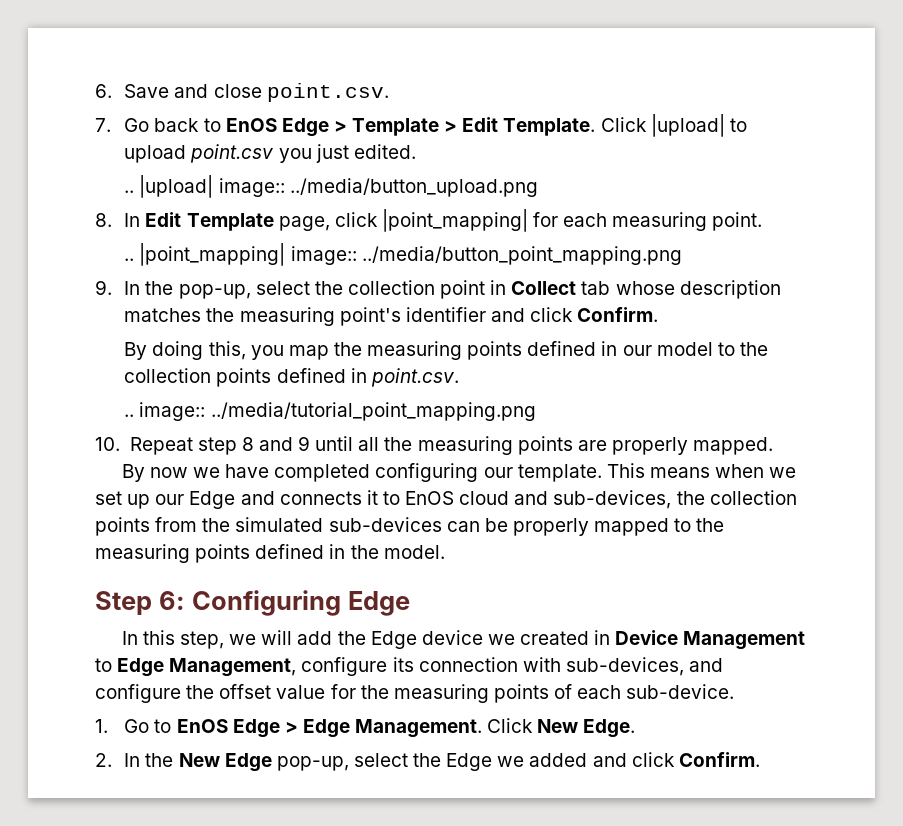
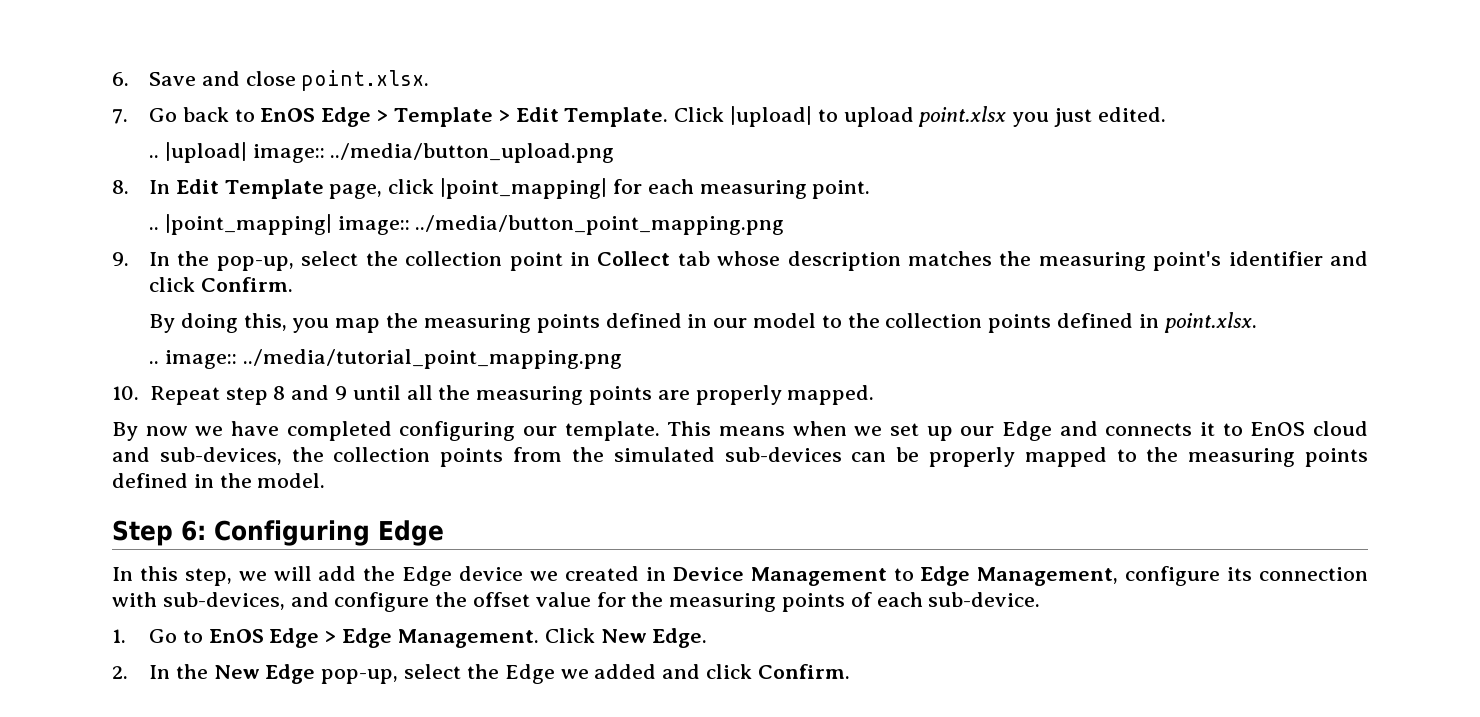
[266,83,389,102] point.csv. -> [301,70,430,91] point.xlsx.
[190,144,275,163] point.csv -> [918,106,1007,127] point.xlsx
[370,368,459,387] point.csv. -> [1163,312,1257,333] point.xlsx.

